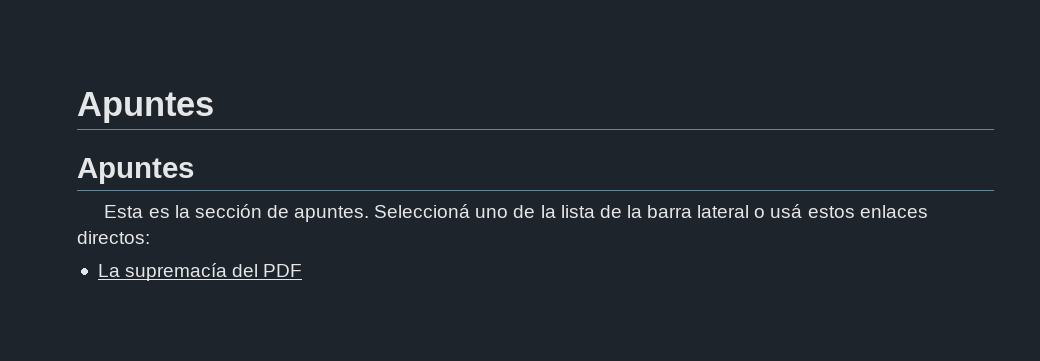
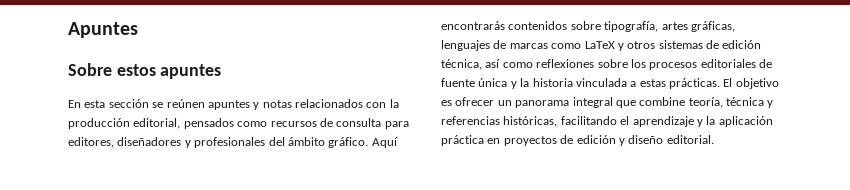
[77,92,214,123] [77,158,194,184] [104,204,928,222] [77,231,150,244] [97,263,303,281] Apuntes // Apuntes // Esta es la sección de apuntes. Seleccioná uno de la lista de la barra lateral o usá estos enlaces directos: // La supremacía del PDF -> [68,22,138,38] [68,63,222,79] [68,99,399,110] [68,118,409,129] [68,137,398,148] [441,21,735,32] [441,40,762,51] [441,59,772,70] [441,78,779,89] [441,97,774,108] [441,116,773,127] [441,135,714,146] Apuntes // Sobre estos apuntes // En esta sección se reúnen apuntes y notas relacionados con la producción editorial, pensados como recursos de consulta para editores, diseñadores y profesionales del ámbito gráfico. Aquí encontrarás contenidos sobre tipografía, artes gráficas, lenguajes de marcas como LaTeX y otros sistemas de edición técnica, así como reflexiones sobre los procesos editoriales de fuente única y la historia vinculada a estas prácticas. El objetivo es ofrecer un panorama integral que combine teoría, técnica y referencias históricas, facilitando el aprendizaje y la aplicación práctica en proyectos de edición y diseño editorial.

